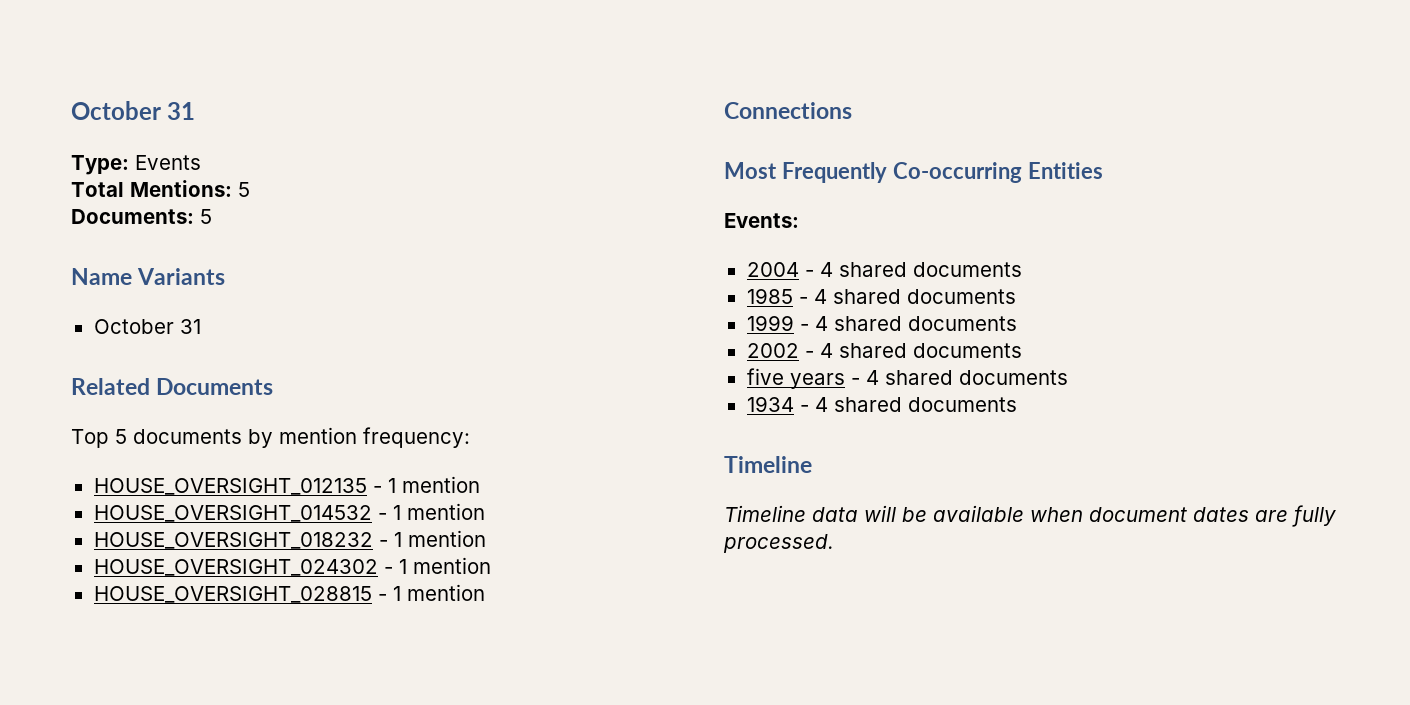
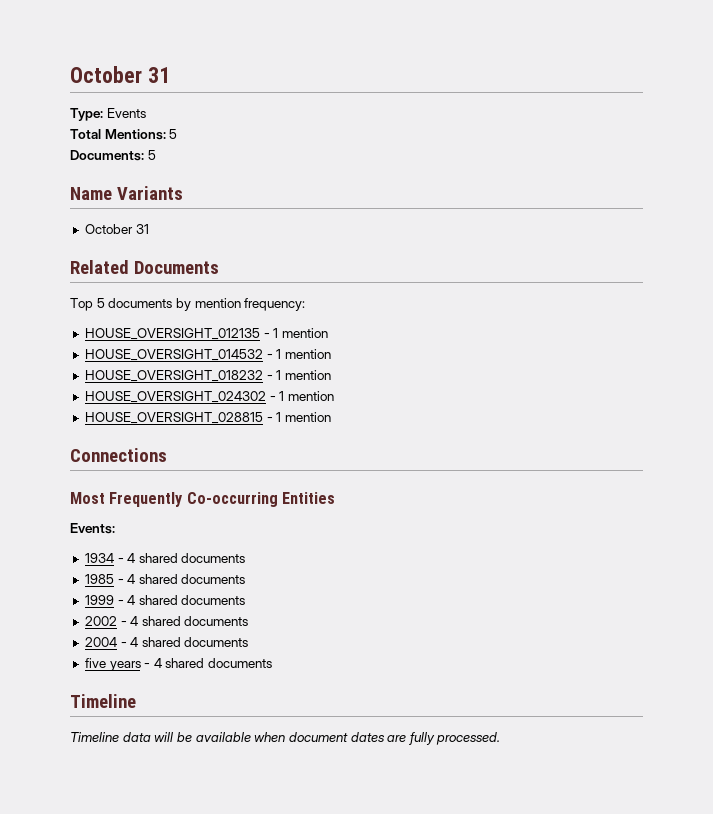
[746,262,799,277] 2004 -> [84,553,114,563] 1934
[746,368,1068,389] [746,396,794,412] five years - 4 shared documents // 1934 -> [84,637,249,647] [84,658,141,671] 2004 - 4 shared documents // five years

